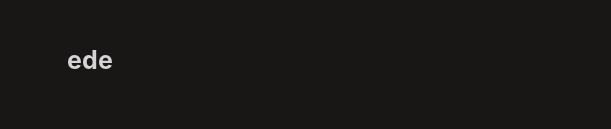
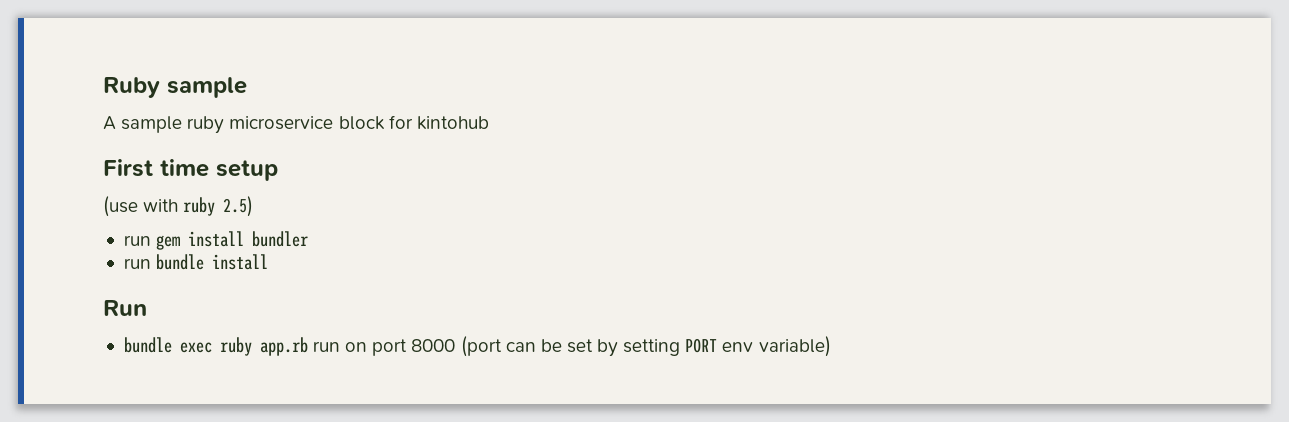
[67,50,113,69] ede -> [103,77,247,98] [103,115,489,134] [103,159,278,181] [103,196,254,217] [123,231,309,250] [123,254,269,270] [103,300,147,316] [123,336,831,357] Ruby sample // A sample ruby microservice block for kintohub // First time setup // (use with ruby 2.5) // run gem install bundler // run bundle install // Run // bundle exec ruby app.rb run on port 8000 (port can be set by setting PORT env variable)

